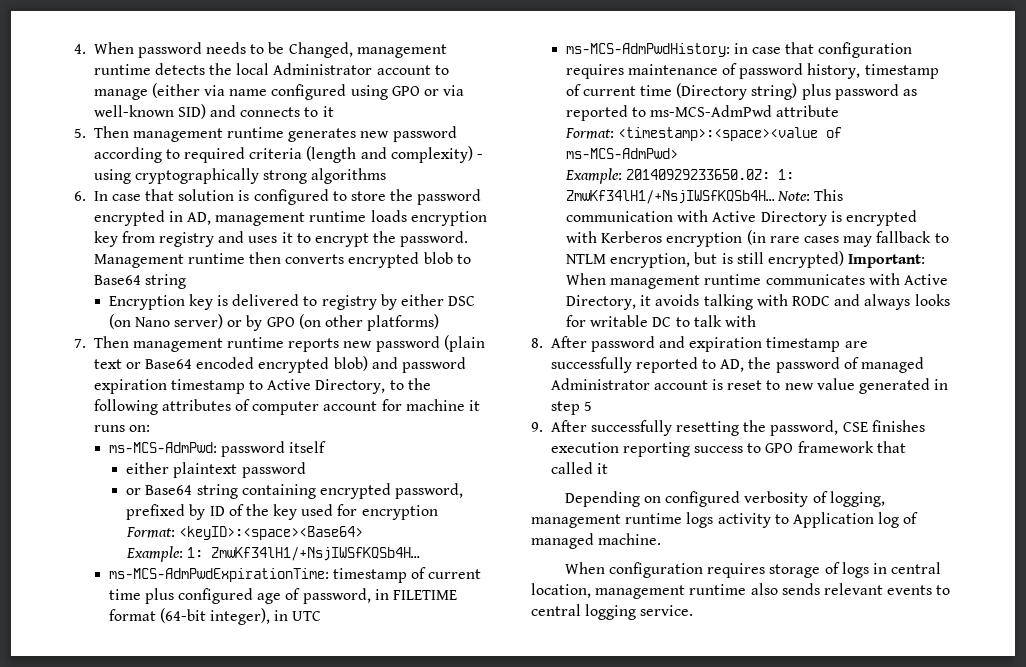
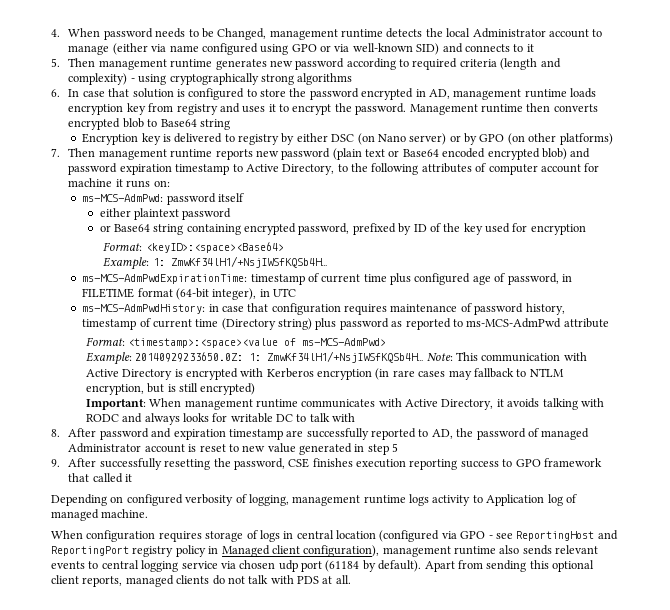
(845, 259) none -> (256, 389) //
[531,583,591,598] location, -> [336,530,618,542] [51,545,380,557] location (configured via GPO - see ReportingHost and ReportingPort registry policy in Managed client configuration),
[640,605,694,616] service. -> [181,560,594,572] [51,575,351,587] service via chosen udp port (61184 by default). Apart from sending this optional client reports, managed clients do not talk with PDS at all.

